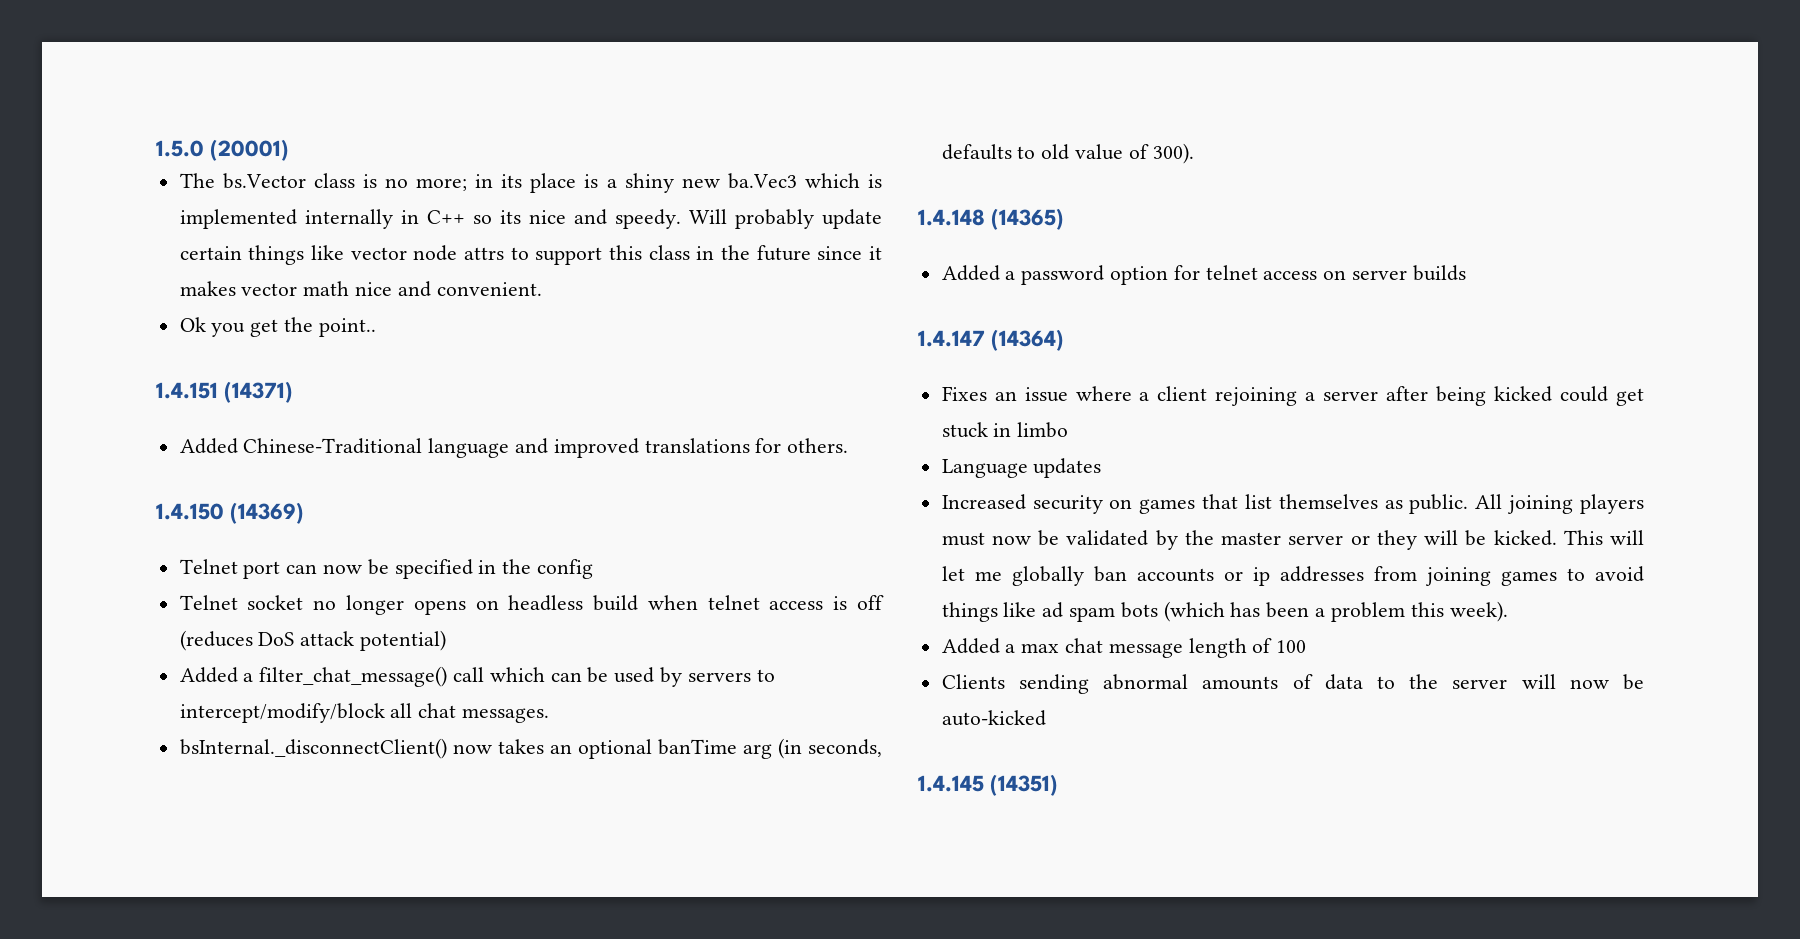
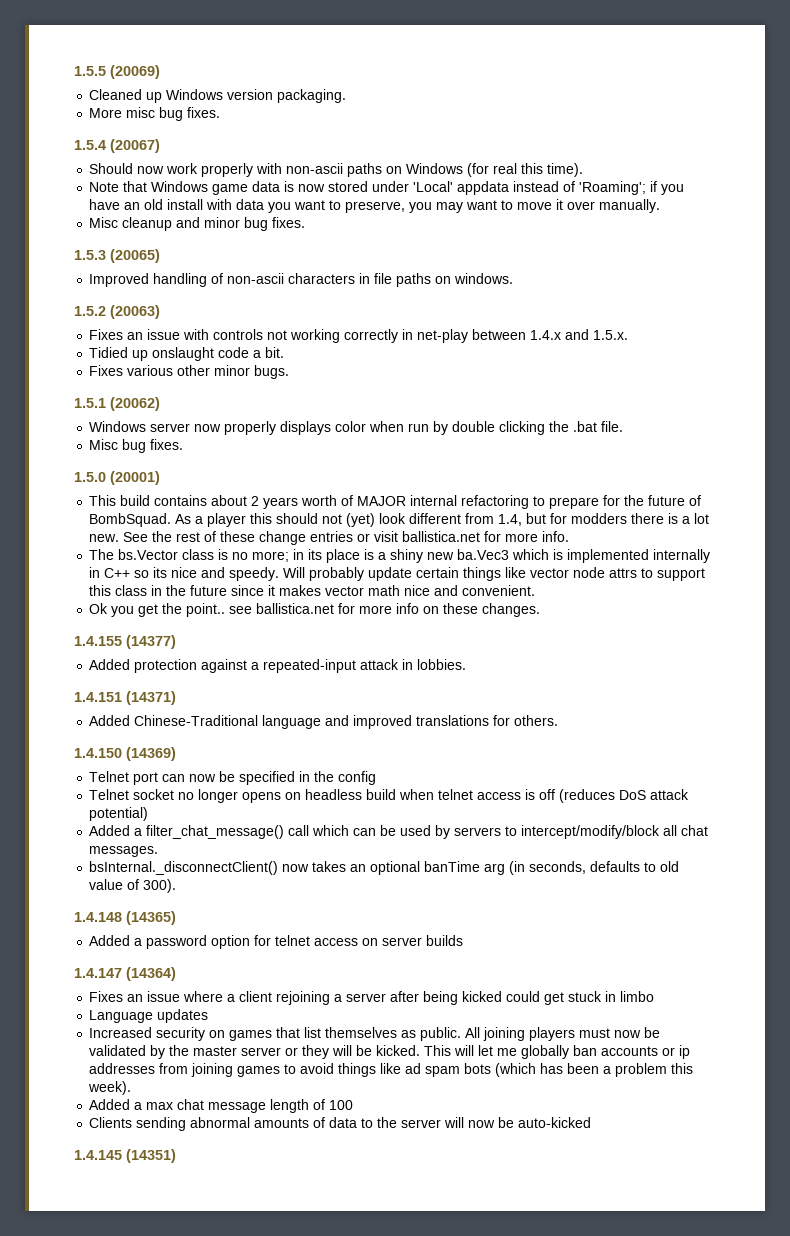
[156,139,290,161] 1.5.0 (20001) -> [74,65,160,79] [89,89,347,103] [89,107,221,121] [74,139,160,153] [89,163,584,177] [89,181,685,195] [89,199,661,213] [89,217,306,231] [74,249,160,263] [89,273,514,287] [74,305,160,319] [89,329,629,343] [89,347,285,361] [89,365,290,379] [74,397,160,411] [89,421,624,435] [89,439,184,453] [74,471,160,485] [89,495,702,509] [89,513,710,527] [89,531,570,545] 1.5.5 (20069) // Cleaned up Windows version packaging. // More misc bug fixes. // 1.5.4 (20067) // Should now work properly with non-ascii paths on Windows (for real this time). // Note that Windows game data is now stored under 'Local' appdata instead of 'Roaming'; if you have an old install with data you want to preserve, you may want to move it over manually. // Misc cleanup and minor bug fixes. // 1.5.3 (20065) // Improved handling of non-ascii characters in file paths on windows. // 1.5.2 (20063) // Fixes an issue with controls not working correctly in net-play between 1.4.x and 1.5.x. // Tidied up onslaught code a bit. // Fixes various other minor bugs. // 1.5.1 (20062) // Windows server now properly displays color when run by double clicking the .bat file. // Misc bug fixes. // 1.5.0 (20001) // This build contains about 2 years worth of MAJOR internal refactoring to prepare for the future of BombSquad. As a player this should not (yet) look different from 1.4, but for modders there is a lot new. See the rest of these change entries or visit ballistica.net for more info.
(376, 327) none -> [229,603,541,617] [74,635,176,649] [89,659,467,673] see ballistica.net for more info on these changes. // 1.4.155 (14377) // Added protection against a repeated-input attack in lobbies.

